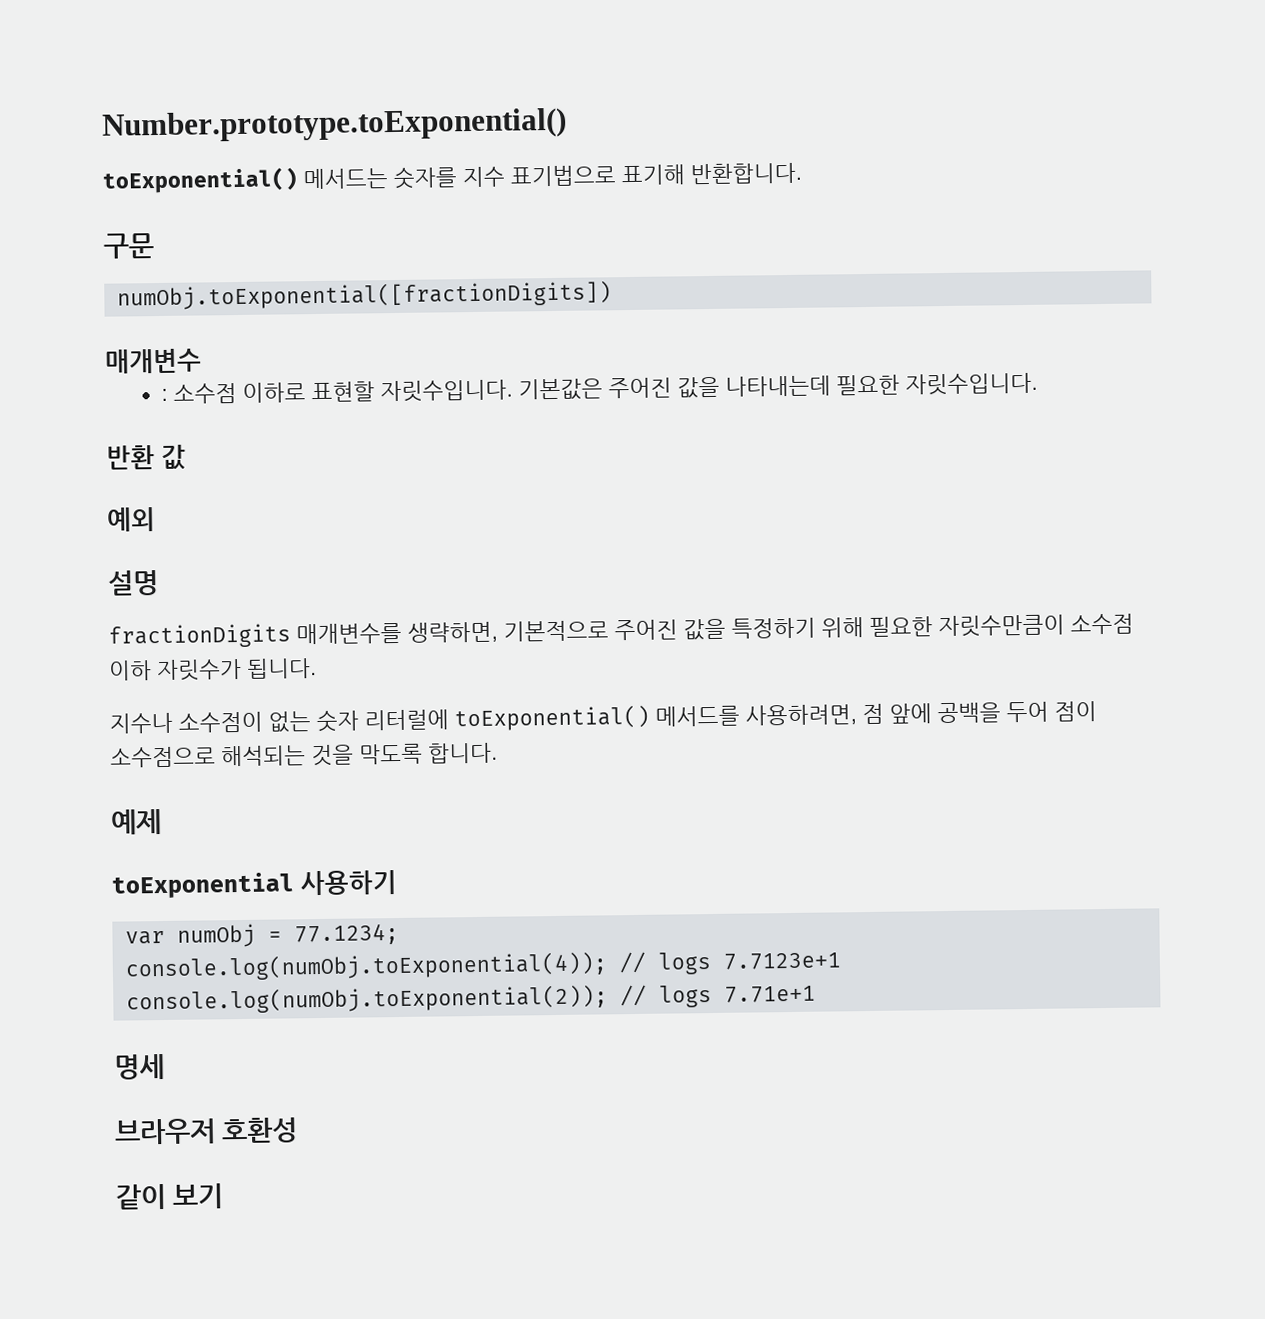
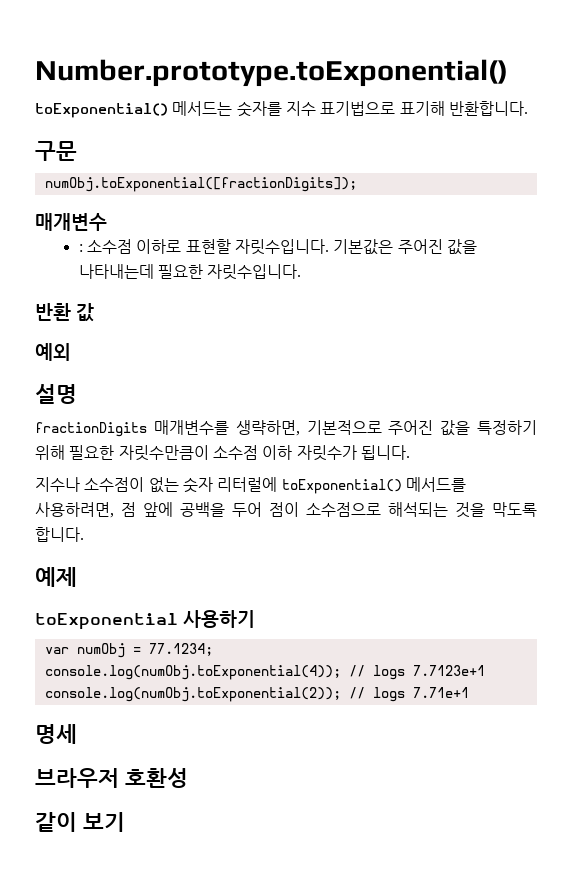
[116,280,612,311] numObj.toExponential([fractionDigits]) -> [44,177,357,192] numObj.toExponential([fractionDigits]);

